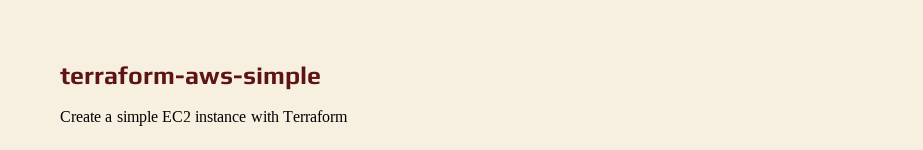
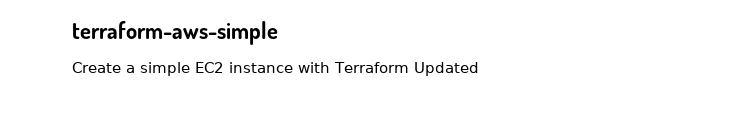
(348, 116) none -> [413,62,479,76] Updated

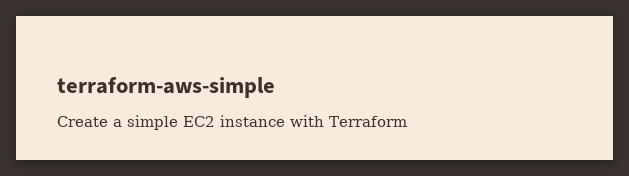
[413,62,479,76] Updated -> (407, 121) none

